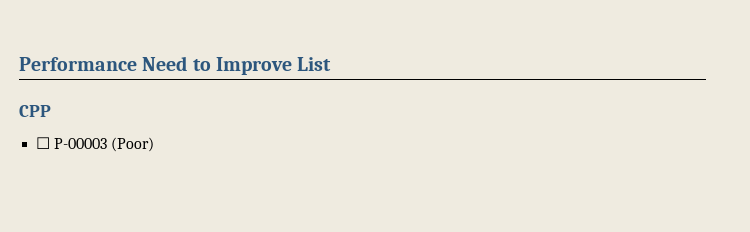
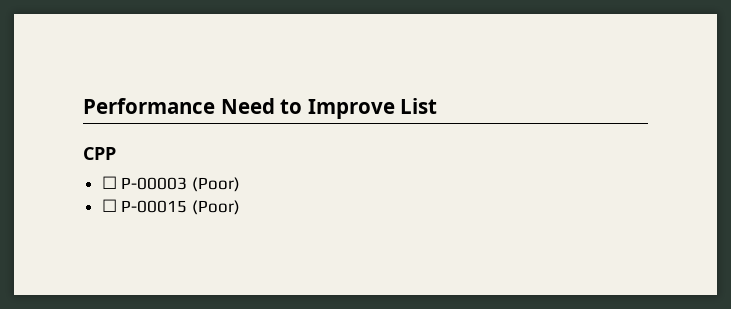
(155, 144) none -> [101,199,240,215] // ☐ P-00015 (Poor)

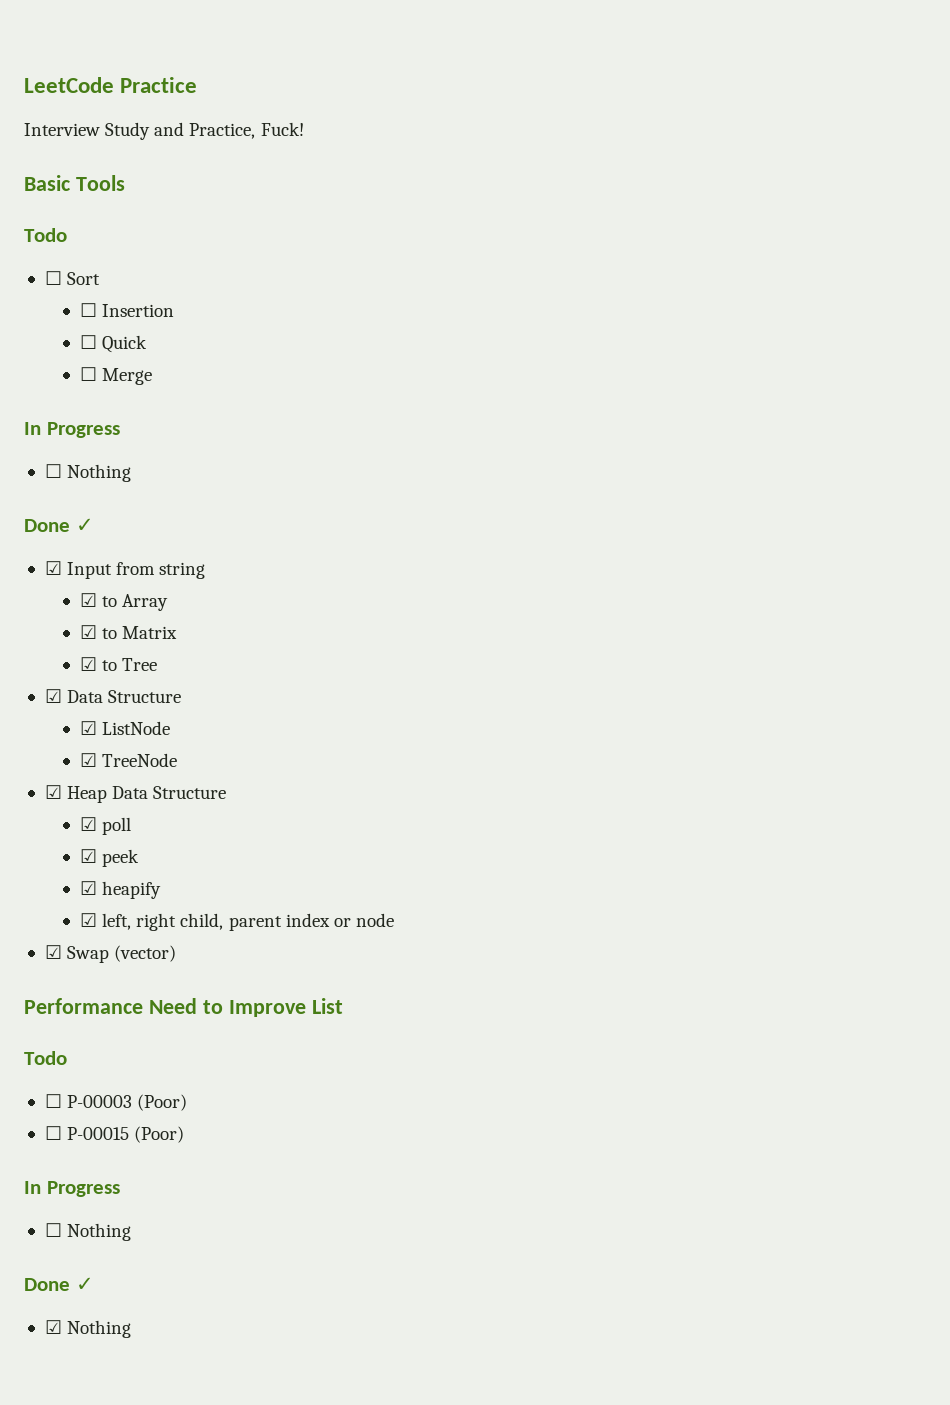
(83, 106) none -> [24,77,198,93] [24,122,304,140] [24,175,125,191] [24,228,67,242] [44,271,101,285] [80,303,175,317] [80,335,148,353] [80,367,153,385] [24,422,120,438] [44,464,132,482] [24,518,94,532] [44,561,206,579] [80,593,169,611] [80,625,178,639] [80,657,158,671] [44,689,182,703] [80,721,171,735] [80,753,178,767] [44,785,227,803] [80,817,132,835] [80,849,140,867] [80,881,162,899] [80,913,395,931] [44,945,177,963] LeetCode Practice // Interview Study and Practice, Fuck! // Basic Tools // Todo // ☐ Sort // ☐ Insertion // ☐ Quick // ☐ Merge // In Progress // ☐ Nothing // Done ✓ // ☑ Input from string // ☑ to Array // ☑ to Matrix // ☑ to Tree // ☑ Data Structure // ☑ ListNode // ☑ TreeNode // ☑ Heap Data Structure // ☑ poll // ☑ peek // ☑ heapify // ☑ left, right child, parent index or node // ☑ Swap (vector) //
[83,147,116,160] CPP -> [24,1051,67,1065] Todo
(240, 207) none -> [24,1181,120,1197] [44,1223,132,1241] [24,1277,94,1291] [44,1320,132,1338] // In Progress // ☐ Nothing // Done ✓ // ☑ Nothing

